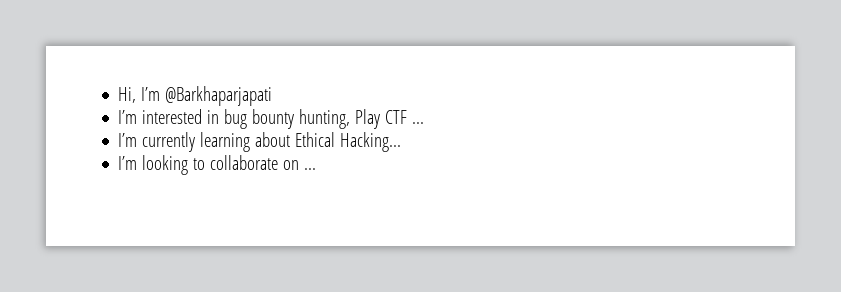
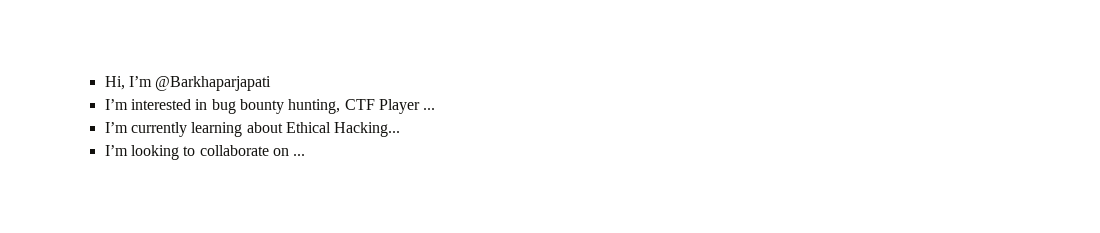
[355,109,408,129] Play CTF -> [344,99,420,114] CTF Player

